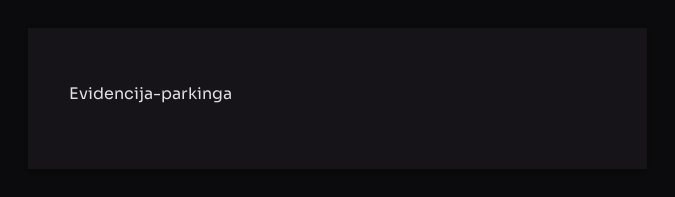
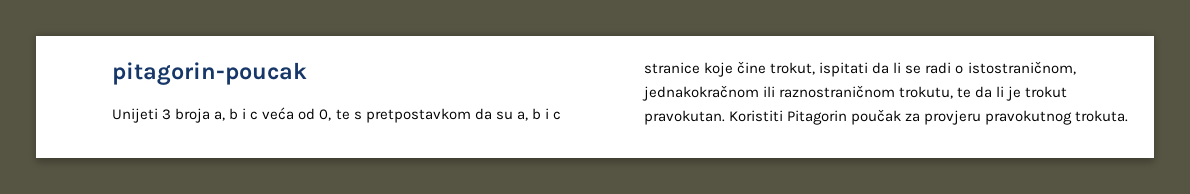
[69,87,232,103] Evidencija-parkinga -> [112,62,307,85] [112,107,561,123] [644,61,1076,77] [642,85,1068,101] [644,109,1129,125] pitagorin-poucak // Unijeti 3 broja a, b i c veća od 0, te s pretpostavkom da su a, b i c stranice koje čine trokut, ispitati da li se radi o istostraničnom, jednakokračnom ili raznostraničnom trokutu, te da li je trokut pravokutan. Koristiti Pitagorin poučak za provjeru pravokutnog trokuta.

